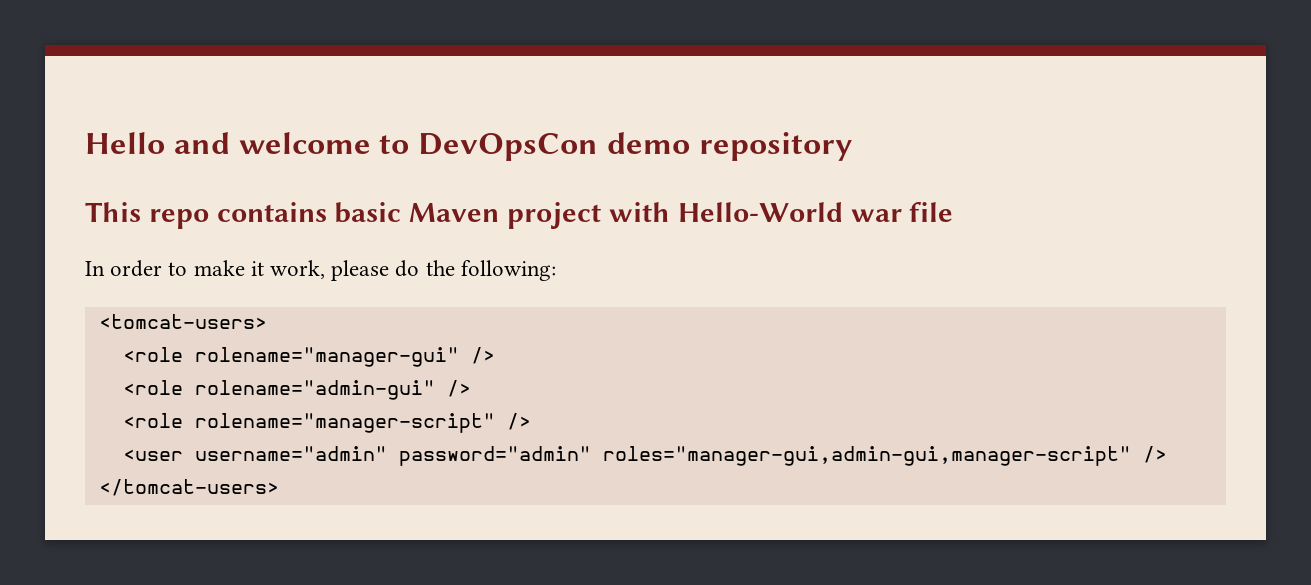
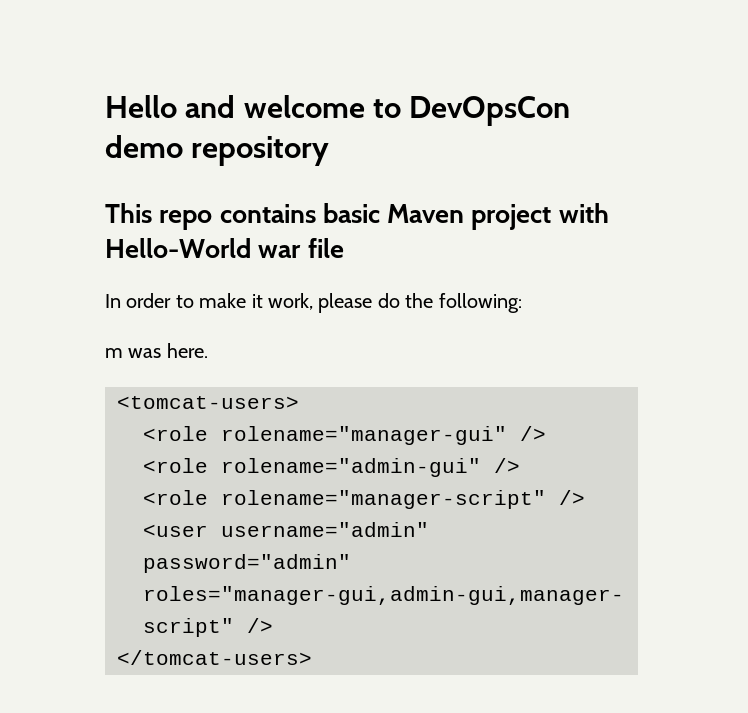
(556, 270) none -> [105,343,208,358] // m was here.

